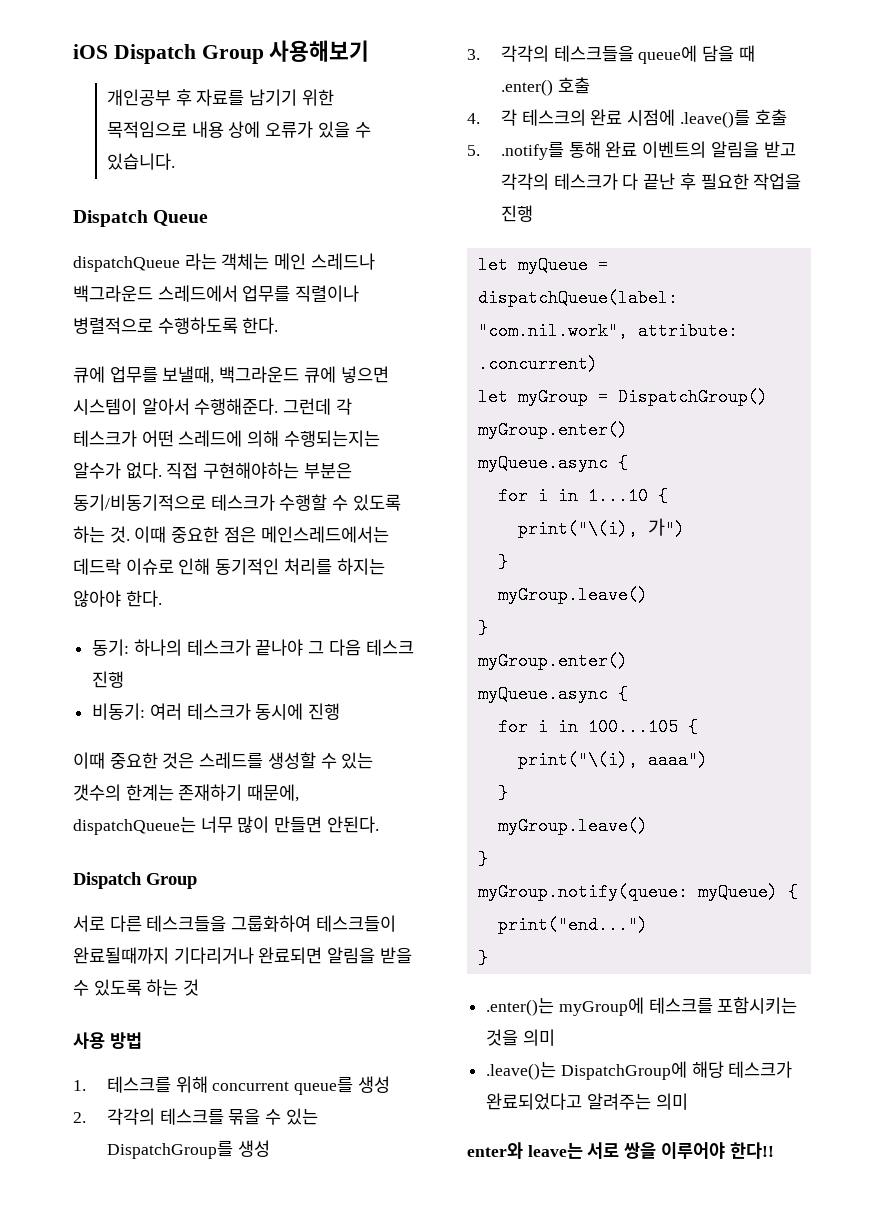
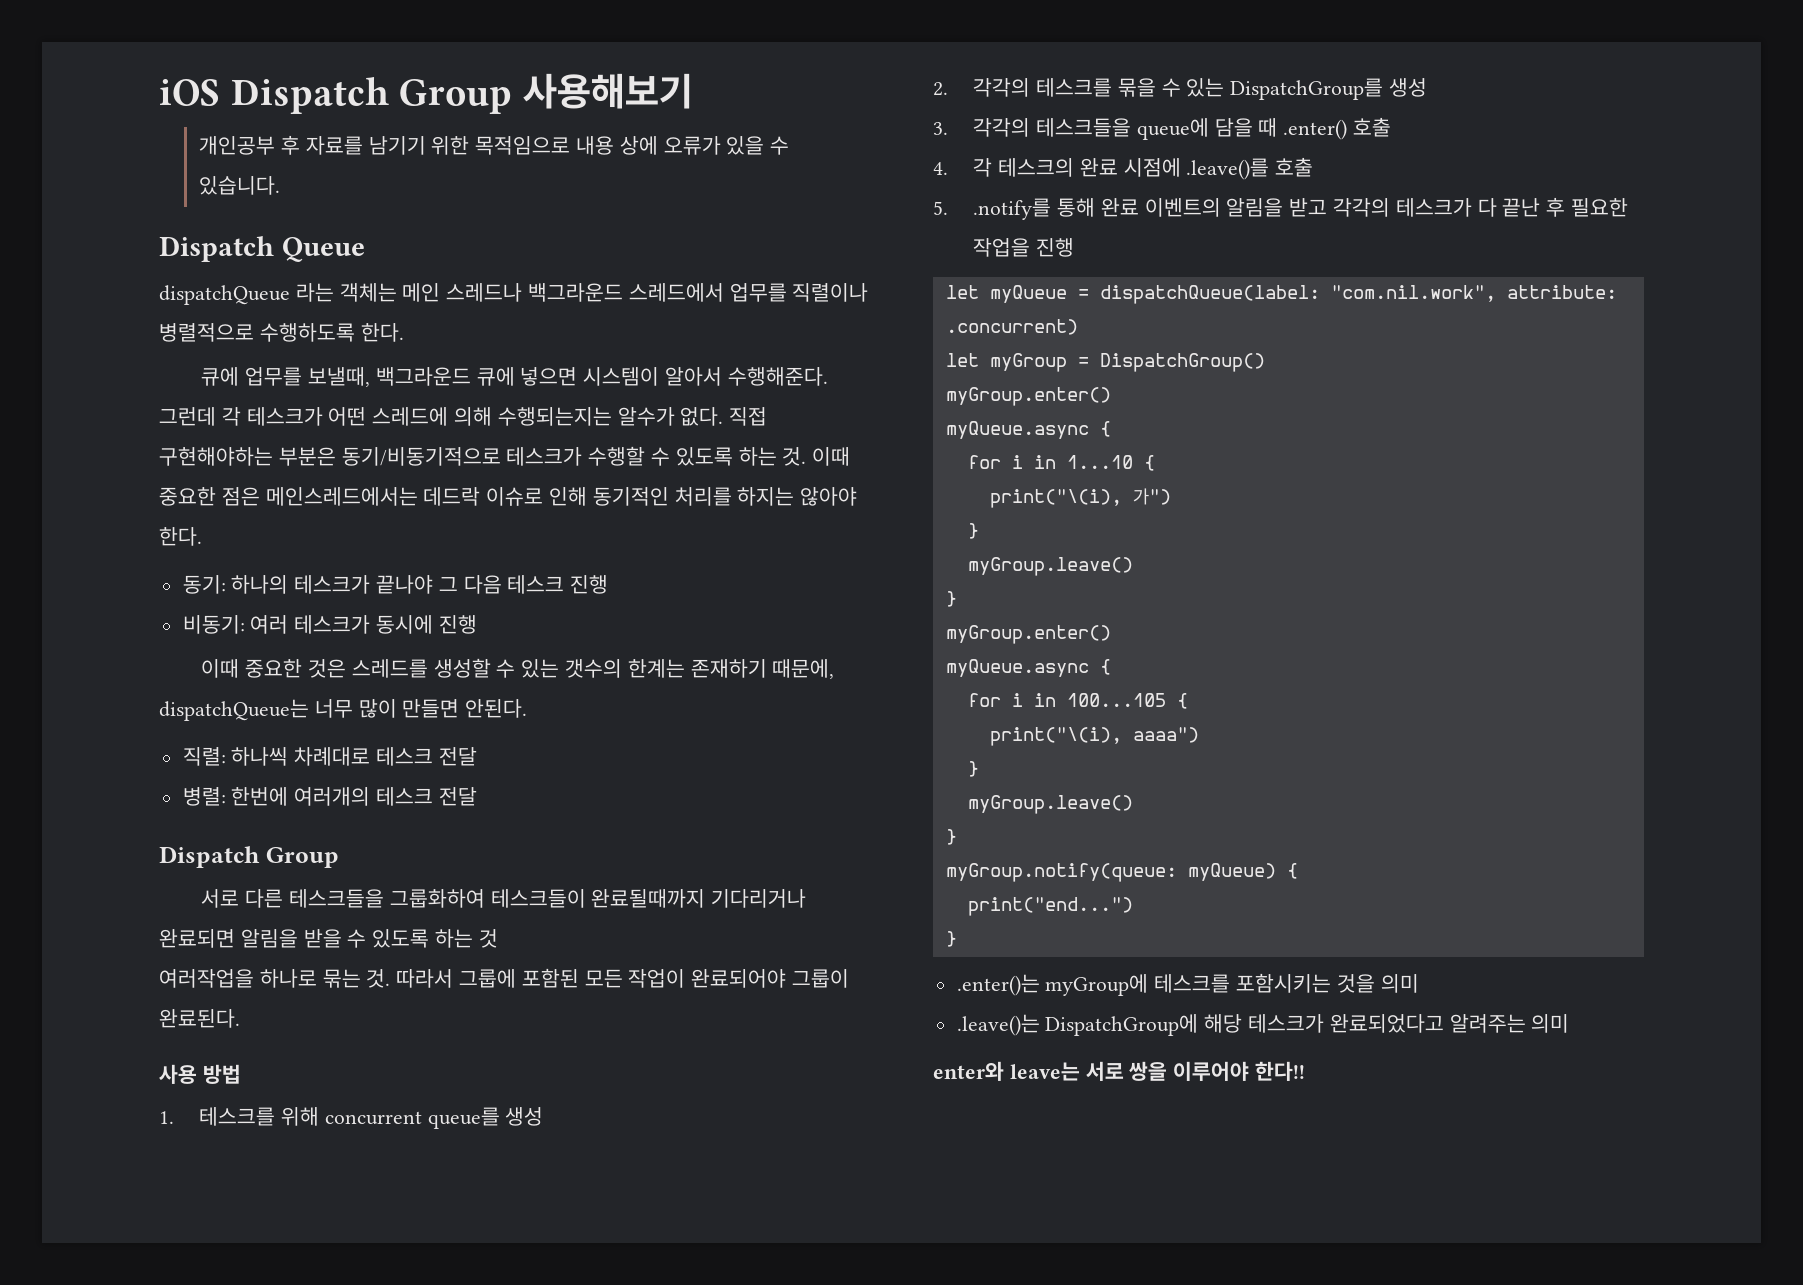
(379, 824) none -> [182,747,477,766] [182,787,477,806] // 직렬: 하나씩 차례대로 테스크 전달 // 병렬: 한번에 여러개의 테스크 전달
(200, 987) none -> [159,968,850,988] [159,1009,240,1028] // 여러작업을 하나로 묶는 것. 따라서 그룹에 포함된 모든 작업이 완료되어야 그룹이 완료된다.

